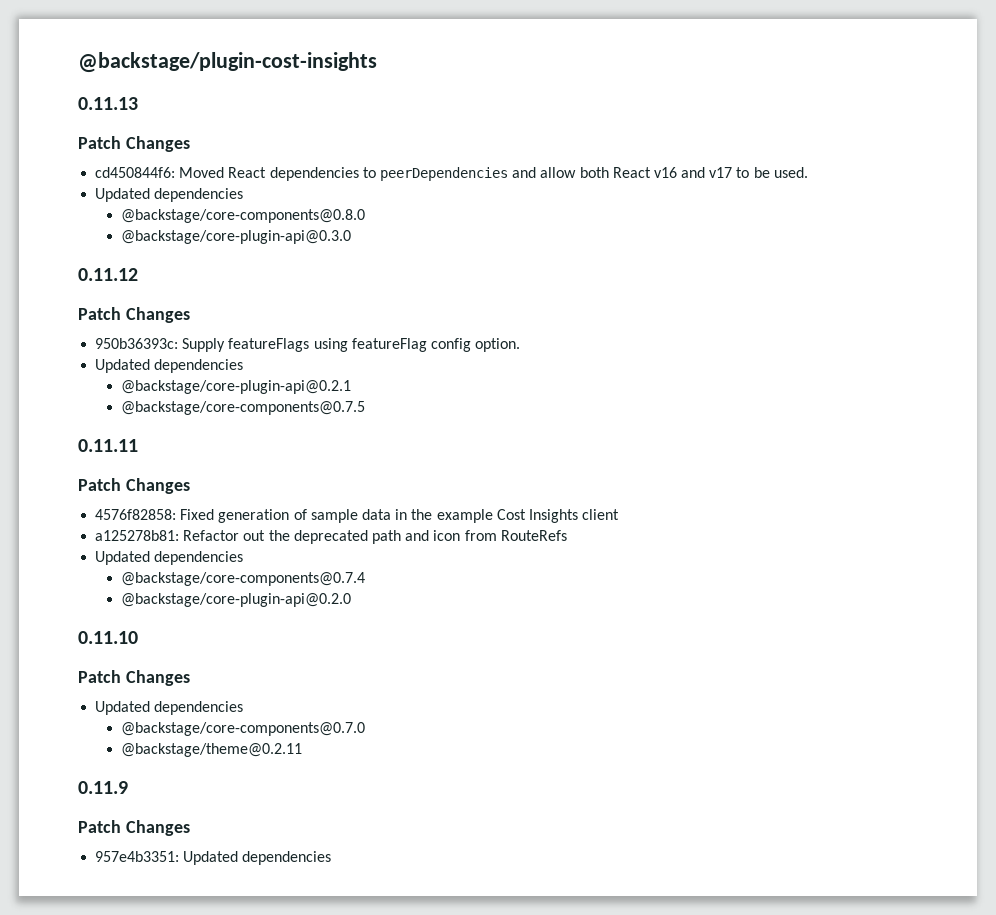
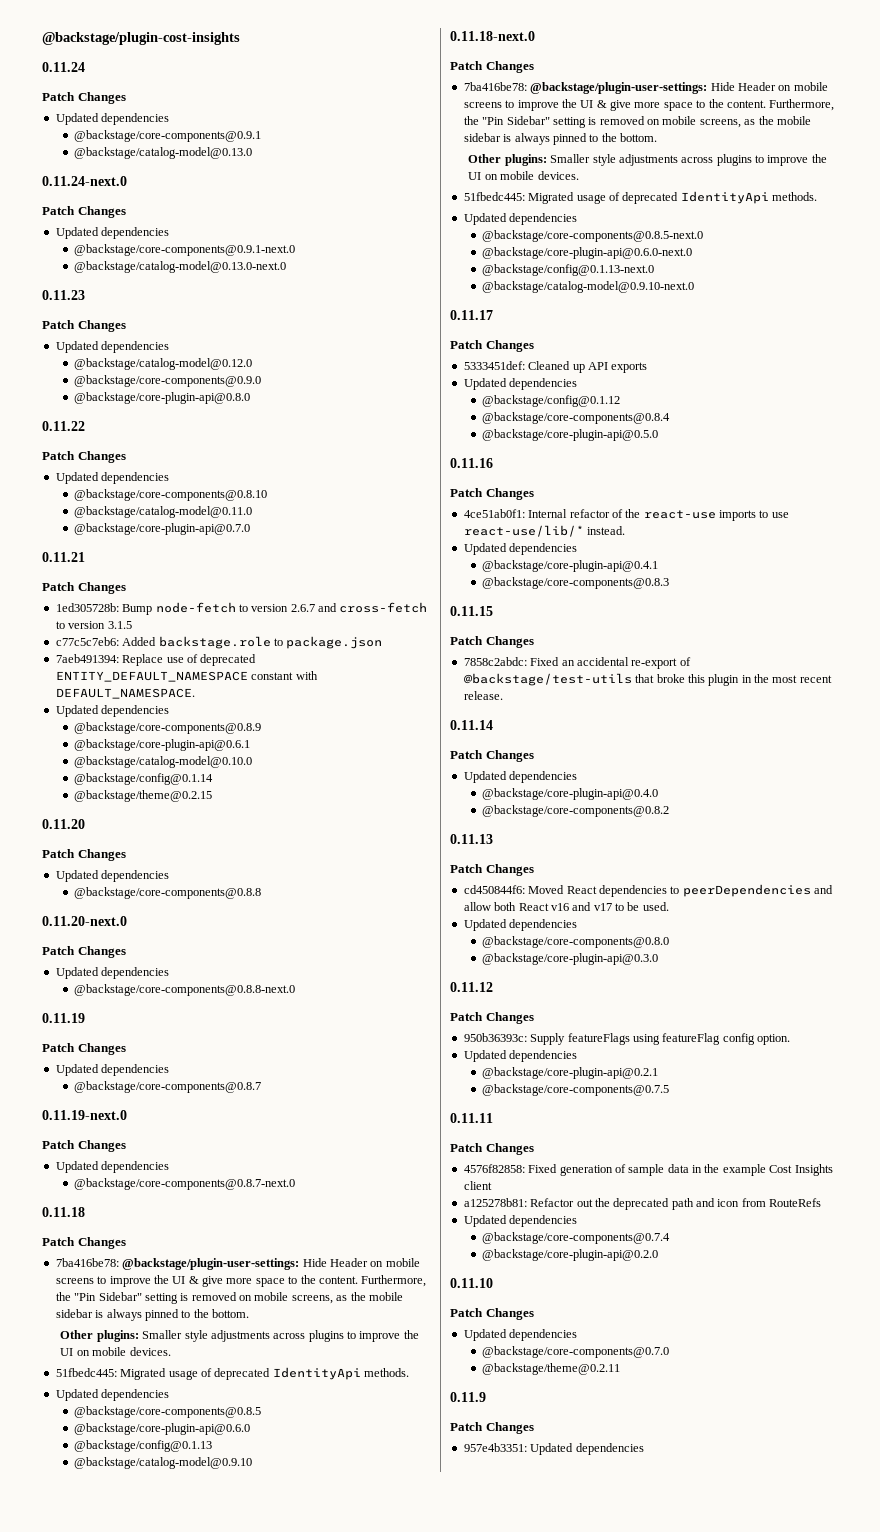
(377, 62) none -> [42,62,85,72] [42,92,126,104] [55,113,170,125] [74,130,262,142] [74,147,253,159] [42,176,127,186] [42,206,126,218] [55,227,170,239] [74,244,296,256] [74,261,287,273] [42,290,85,300] [42,320,126,332] [55,341,170,353] [74,358,253,370] [74,375,262,387] [74,392,251,404] [42,421,85,431] [42,451,126,463] [55,472,170,484] [74,489,268,501] [74,506,253,518] [74,523,251,535] [42,552,85,562] [42,582,126,594] [55,602,428,615] [55,621,132,629] [55,636,383,649] [55,654,257,666] [55,671,318,682] [55,688,195,699] [55,705,170,717] [74,722,262,734] [74,739,251,751] [74,756,253,768] [74,773,214,785] [74,790,213,802] [42,819,85,829] [42,849,126,861] [55,870,170,882] [74,887,262,899] [42,916,127,926] [42,946,126,958] [55,967,170,979] [74,984,296,996] [42,1013,85,1023] [42,1043,126,1055] [55,1064,170,1076] [74,1081,262,1093] [42,1110,127,1120] [42,1140,126,1152] [55,1161,170,1173] [74,1178,296,1190] [42,1207,85,1217] [42,1237,126,1249] [55,1258,420,1270] [55,1275,427,1287] [55,1292,403,1304] [55,1309,249,1321] [60,1330,419,1342] [60,1347,171,1356] [55,1367,409,1380] [55,1389,170,1401] [74,1406,262,1418] [74,1423,251,1435] [74,1440,213,1452] [74,1457,253,1469] [450,31,535,41] [450,61,534,73] [463,82,828,94] [463,99,835,111] [463,116,811,128] [463,133,657,145] [468,154,827,166] [468,171,579,180] [463,191,817,204] [463,213,578,225] [482,230,704,242] [482,247,693,259] [482,264,655,276] [482,281,695,293] [450,310,493,320] [450,340,534,352] [463,361,648,373] [463,378,578,390] [482,395,621,407] [482,412,671,424] [482,429,659,441] [450,458,493,468] [450,488,534,500] [463,509,789,521] [463,525,626,537] [463,543,578,555] [482,560,659,572] [482,577,670,589] [450,606,493,616] [450,636,534,648] [463,657,691,669] [463,673,832,686] [463,691,503,700] [450,720,493,730] [450,750,534,762] [463,771,578,783] [482,788,659,800] [482,805,670,817] // 0.11.24 // Patch Changes // Updated dependencies // @backstage/core-components@0.9.1 // @backstage/catalog-model@0.13.0 // 0.11.24-next.0 // Patch Changes // Updated dependencies // @backstage/core-components@0.9.1-next.0 // @backstage/catalog-model@0.13.0-next.0 // 0.11.23 // Patch Changes // Updated dependencies // @backstage/catalog-model@0.12.0 // @backstage/core-components@0.9.0 // @backstage/core-plugin-api@0.8.0 // 0.11.22 // Patch Changes // Updated dependencies // @backstage/core-components@0.8.10 // @backstage/catalog-model@0.11.0 // @backstage/core-plugin-api@0.7.0 // 0.11.21 // Patch Changes // 1ed305728b: Bump node-fetch to version 2.6.7 and cross-fetch to version 3.1.5 // c77c5c7eb6: Added backstage.role to package.json // 7aeb491394: Replace use of deprecated ENTITY_DEFAULT_NAMESPACE constant with DEFAULT_NAMESPACE. // Updated dependencies // @backstage/core-components@0.8.9 // @backstage/core-plugin-api@0.6.1 // @backstage/catalog-model@0.10.0 // @backstage/config@0.1.14 // @backstage/theme@0.2.15 // 0.11.20 // Patch Changes // Updated dependencies // @backstage/core-components@0.8.8 // 0.11.20-next.0 // Patch Changes // Updated dependencies // @backstage/core-components@0.8.8-next.0 // 0.11.19 // Patch Changes // Updated dependencies // @backstage/core-components@0.8.7 // 0.11.19-next.0 // Patch Changes // Updated dependencies // @backstage/core-components@0.8.7-next.0 // 0.11.18 // Patch Changes // 7ba416be78: @backstage/plugin-user-settings: Hide Header on mobile screens to improve the UI & give more space to the content. Furthermore, the "Pin Sidebar" setting is removed on mobile screens, as the mobile sidebar is always pinned to the bottom. // Other plugins: Smaller style adjustments across plugins to improve the UI on mobile devices. // 51fbedc445: Migrated usage of deprecated IdentityApi methods. // Updated dependencies // @backstage/core-components@0.8.5 // @backstage/core-plugin-api@0.6.0 // @backstage/config@0.1.13 // @backstage/catalog-model@0.9.10 // 0.11.18-next.0 // Patch Changes // 7ba416be78: @backstage/plugin-user-settings: Hide Header on mobile screens to improve the UI & give more space to the content. Furthermore, the "Pin Sidebar" setting is removed on mobile screens, as the mobile sidebar is always pinned to the bottom. // Other plugins: Smaller style adjustments across plugins to improve the UI on mobile devices. // 51fbedc445: Migrated usage of deprecated IdentityApi methods. // Updated dependencies // @backstage/core-components@0.8.5-next.0 // @backstage/core-plugin-api@0.6.0-next.0 // @backstage/config@0.1.13-next.0 // @backstage/catalog-model@0.9.10-next.0 // 0.11.17 // Patch Changes // 5333451def: Cleaned up API exports // Updated dependencies // @backstage/config@0.1.12 // @backstage/core-components@0.8.4 // @backstage/core-plugin-api@0.5.0 // 0.11.16 // Patch Changes // 4ce51ab0f1: Internal refactor of the react-use imports to use react-use/lib/* instead. // Updated dependencies // @backstage/core-plugin-api@0.4.1 // @backstage/core-components@0.8.3 // 0.11.15 // Patch Changes // 7858c2abdc: Fixed an accidental re-export of @backstage/test-utils that broke this plugin in the most recent release. // 0.11.14 // Patch Changes // Updated dependencies // @backstage/core-plugin-api@0.4.0 // @backstage/core-components@0.8.2

